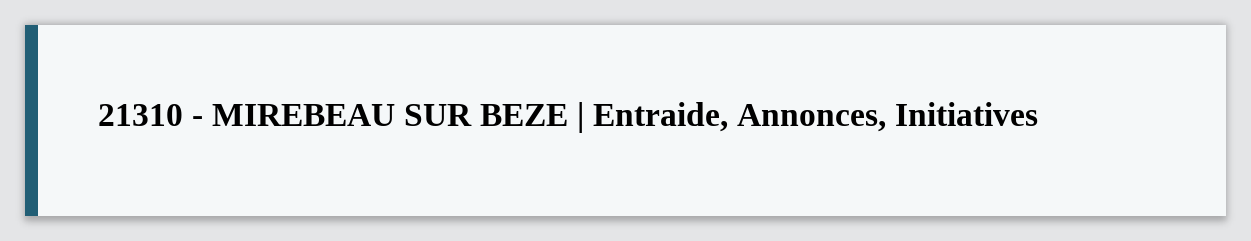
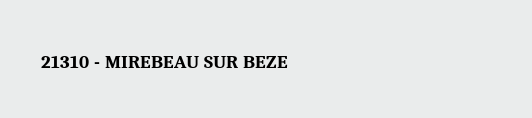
[577,102,1039,133] | Entraide, Annonces, Initiatives -> (288, 62) none

